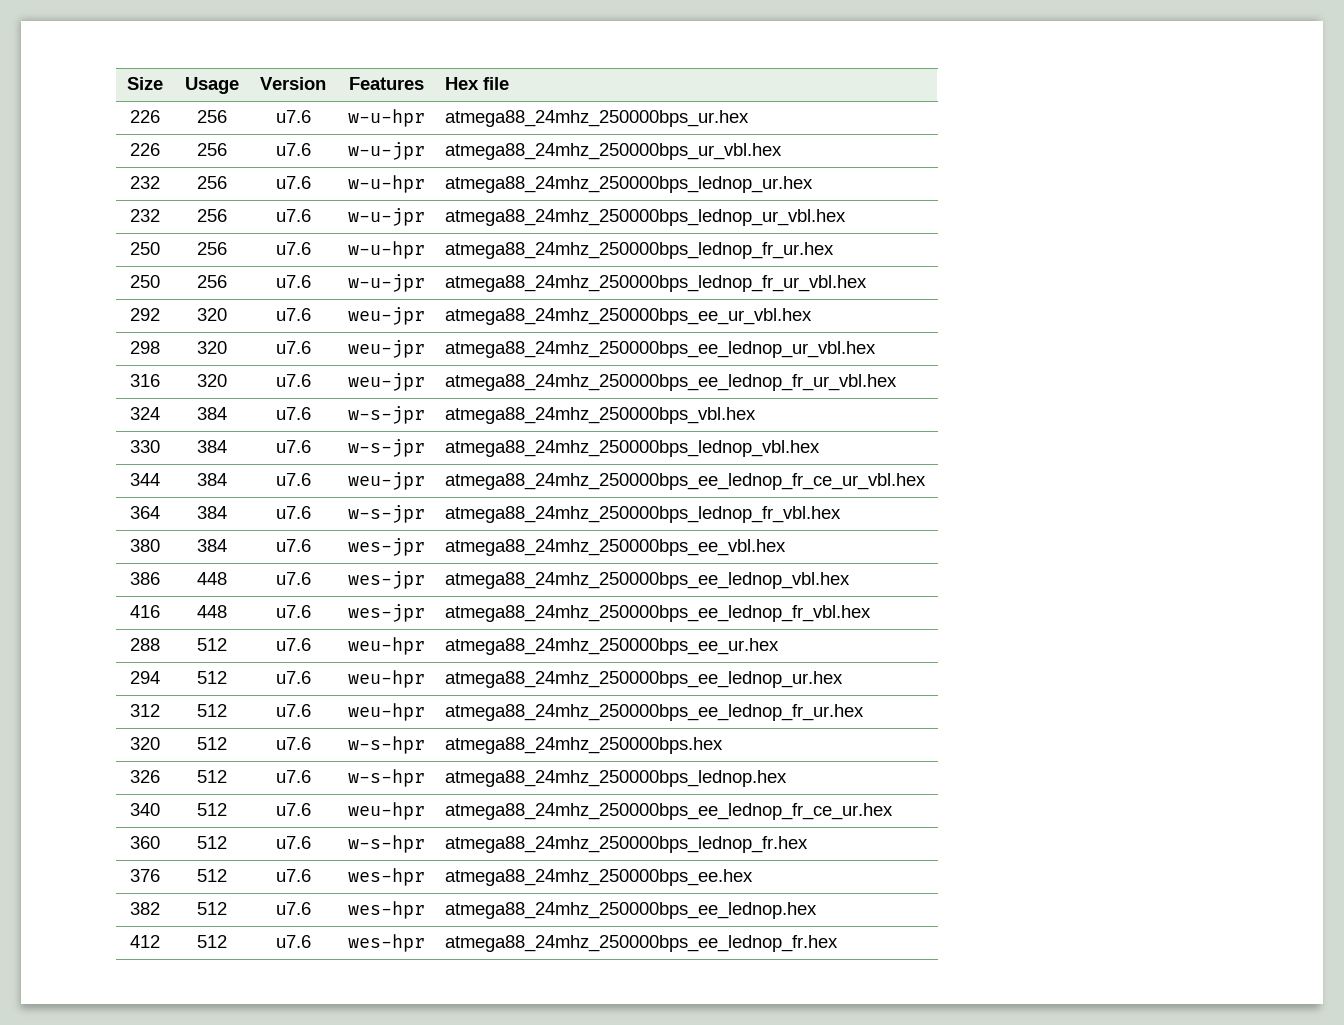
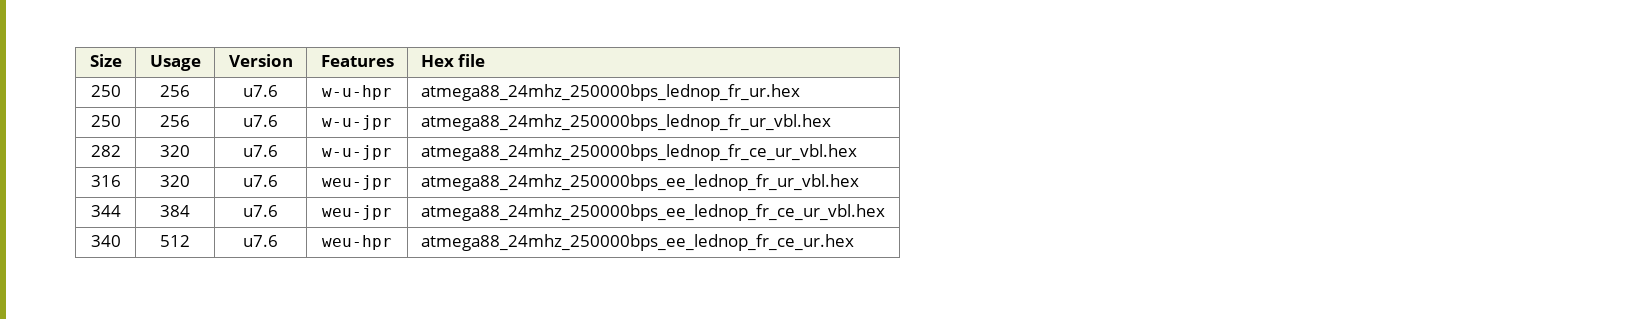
[130,110,160,123] [196,110,227,123] [275,110,311,123] [347,109,425,127] [445,110,750,127] [130,143,160,156] [196,143,227,156] [275,143,311,156] [347,142,425,160] [445,143,783,160] [130,176,160,189] [196,176,227,189] [275,176,311,189] [347,175,425,193] [445,176,814,193] [130,209,160,222] [196,209,227,222] [275,209,311,222] [347,208,425,226] [445,209,847,226] // 226 | 256 | u7.6 | w-u-hpr | atmega88_24mhz_250000bps_ur.hex // 226 | 256 | u7.6 | w-u-jpr | atmega88_24mhz_250000bps_ur_vbl.hex // 232 | 256 | u7.6 | w-u-hpr | atmega88_24mhz_250000bps_lednop_ur.hex // 232 | 256 | u7.6 | w-u-jpr | atmega88_24mhz_250000bps_lednop_ur_vbl.hex -> (486, 60) none
[130,308,160,321] [196,308,227,321] [275,308,311,321] [347,307,425,325] [445,308,813,325] [130,341,160,354] [196,341,227,354] [275,341,311,354] [347,340,425,358] [445,341,877,358] 292 | 320 | u7.6 | weu-jpr | atmega88_24mhz_250000bps_ee_ur_vbl.hex // 298 | 320 | u7.6 | weu-jpr | atmega88_24mhz_250000bps_ee_lednop_ur_vbl.hex -> [90,145,121,157] [160,145,190,157] [243,145,278,157] [322,145,392,160] [420,144,857,161] 282 | 320 | u7.6 | w-u-jpr | atmega88_24mhz_250000bps_lednop_fr_ce_ur_vbl.hex
[130,407,160,420] [196,407,227,420] [275,407,311,420] [347,406,425,424] [445,407,757,424] [130,440,160,453] [196,440,227,453] [275,440,311,453] [347,439,425,457] [445,440,821,457] // 324 | 384 | u7.6 | w-s-jpr | atmega88_24mhz_250000bps_vbl.hex // 330 | 384 | u7.6 | w-s-jpr | atmega88_24mhz_250000bps_lednop_vbl.hex -> (859, 182) none
[130,506,160,519] [196,506,227,519] [275,506,311,519] [347,505,425,523] [445,506,842,523] [130,539,160,552] [196,539,227,552] [275,539,311,552] [347,538,425,556] [445,539,787,556] [130,572,160,585] [196,572,227,585] [275,572,311,585] [347,571,425,589] [445,572,851,589] [130,605,160,618] [196,605,227,618] [275,605,311,618] [347,604,425,622] [445,605,872,622] [130,638,160,651] [196,638,227,651] [275,638,311,651] [347,637,425,655] [445,638,780,655] [130,671,160,684] [196,671,227,684] [275,671,311,684] [347,670,425,688] [445,671,844,688] [130,704,160,717] [196,704,227,717] [275,704,311,717] [347,703,425,721] [445,704,865,721] [130,737,160,750] [196,737,227,750] [275,737,311,750] [347,736,425,754] [445,737,724,754] [130,770,160,783] [196,770,227,783] [275,770,311,783] [347,769,425,787] [445,770,788,787] // 364 | 384 | u7.6 | w-s-jpr | atmega88_24mhz_250000bps_lednop_fr_vbl.hex // 380 | 384 | u7.6 | wes-jpr | atmega88_24mhz_250000bps_ee_vbl.hex // 386 | 448 | u7.6 | wes-jpr | atmega88_24mhz_250000bps_ee_lednop_vbl.hex // 416 | 448 | u7.6 | wes-jpr | atmega88_24mhz_250000bps_ee_lednop_fr_vbl.hex // 288 | 512 | u7.6 | weu-hpr | atmega88_24mhz_250000bps_ee_ur.hex // 294 | 512 | u7.6 | weu-hpr | atmega88_24mhz_250000bps_ee_lednop_ur.hex // 312 | 512 | u7.6 | weu-hpr | atmega88_24mhz_250000bps_ee_lednop_fr_ur.hex // 320 | 512 | u7.6 | w-s-hpr | atmega88_24mhz_250000bps.hex // 326 | 512 | u7.6 | w-s-hpr | atmega88_24mhz_250000bps_lednop.hex -> (885, 212) none
[130,836,160,849] [196,836,227,849] [275,836,311,849] [347,835,425,853] [445,836,809,853] [130,869,160,882] [196,869,227,882] [275,869,311,882] [347,868,425,886] [445,869,754,886] [130,902,160,915] [196,902,227,915] [275,902,311,915] [347,901,425,919] [445,902,818,919] [130,935,160,948] [196,935,227,948] [275,935,311,948] [347,934,425,952] [445,935,839,952] // 360 | 512 | u7.6 | w-s-hpr | atmega88_24mhz_250000bps_lednop_fr.hex // 376 | 512 | u7.6 | wes-hpr | atmega88_24mhz_250000bps_ee.hex // 382 | 512 | u7.6 | wes-hpr | atmega88_24mhz_250000bps_ee_lednop.hex // 412 | 512 | u7.6 | wes-hpr | atmega88_24mhz_250000bps_ee_lednop_fr.hex -> (854, 242) none

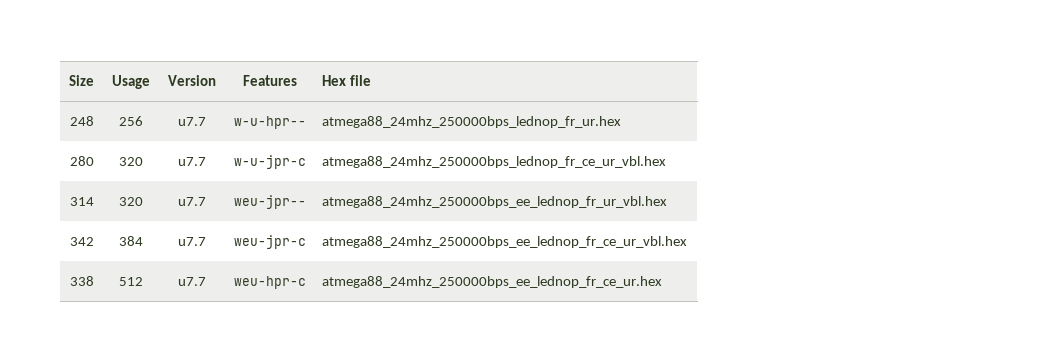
[90,85,121,97] [160,85,190,97] [243,85,278,97] [322,85,392,100] 250 | 256 | u7.6 | w-u-hpr -> [69,116,94,126] [118,116,143,126] [177,117,206,126] [233,116,306,129] 248 | 256 | u7.7 | w-u-hpr--
[90,115,121,127] [160,115,190,127] [243,115,278,127] [322,115,392,130] [420,114,831,131] [90,145,121,157] [160,145,190,157] [243,145,278,157] [322,145,392,160] 250 | 256 | u7.6 | w-u-jpr | atmega88_24mhz_250000bps_lednop_fr_ur_vbl.hex // 282 | 320 | u7.6 | w-u-jpr -> [69,156,94,166] [118,157,143,166] [177,157,206,166] [233,155,306,169] 280 | 320 | u7.7 | w-u-jpr-c
[90,175,121,187] [160,175,190,187] [243,175,278,187] [322,175,392,190] 316 | 320 | u7.6 | weu-jpr -> [69,197,94,206] [118,197,143,206] [177,197,206,206] [233,195,306,209] 314 | 320 | u7.7 | weu-jpr--
[90,205,121,217] 344 -> [69,237,94,246] 342
[243,205,278,217] [322,205,392,220] u7.6 | weu-jpr -> [177,237,206,246] [233,235,306,249] u7.7 | weu-jpr-c
[90,235,121,247] 340 -> [69,276,94,286] 338
[243,235,278,247] [322,235,392,250] u7.6 | weu-hpr -> [177,277,206,286] [233,276,306,289] u7.7 | weu-hpr-c

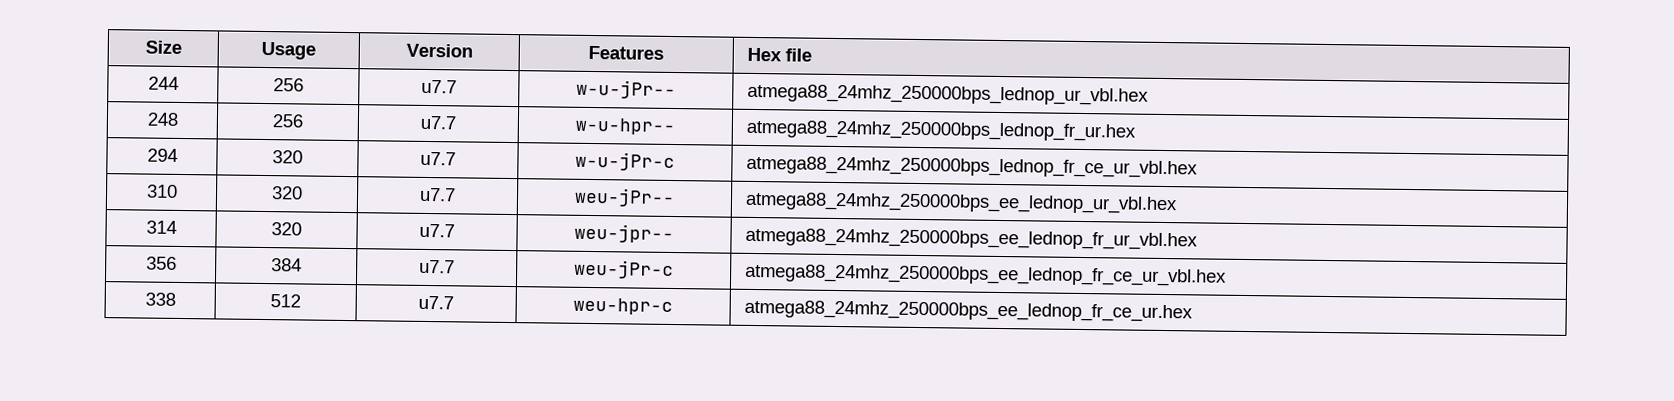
(372, 80) none -> [147,76,179,90] [273,78,304,92] [420,79,457,94] [576,79,676,100] [747,83,1150,106] // 244 | 256 | u7.7 | w-u-jPr-- | atmega88_24mhz_250000bps_lednop_ur_vbl.hex
[69,156,94,166] [118,157,143,166] [177,157,206,166] [233,155,306,169] 280 | 320 | u7.7 | w-u-jpr-c -> [146,148,178,162] [272,150,303,164] [419,151,456,166] [575,151,675,172] 294 | 320 | u7.7 | w-u-jPr-c
(667, 162) none -> [145,184,178,198] [271,186,303,200] [418,187,456,202] [574,187,675,208] [745,191,1179,215] // 310 | 320 | u7.7 | weu-jPr-- | atmega88_24mhz_250000bps_ee_lednop_ur_vbl.hex
[69,237,94,246] 342 -> [145,256,177,270] 356
[233,235,306,249] weu-jpr-c -> [574,259,674,280] weu-jPr-c

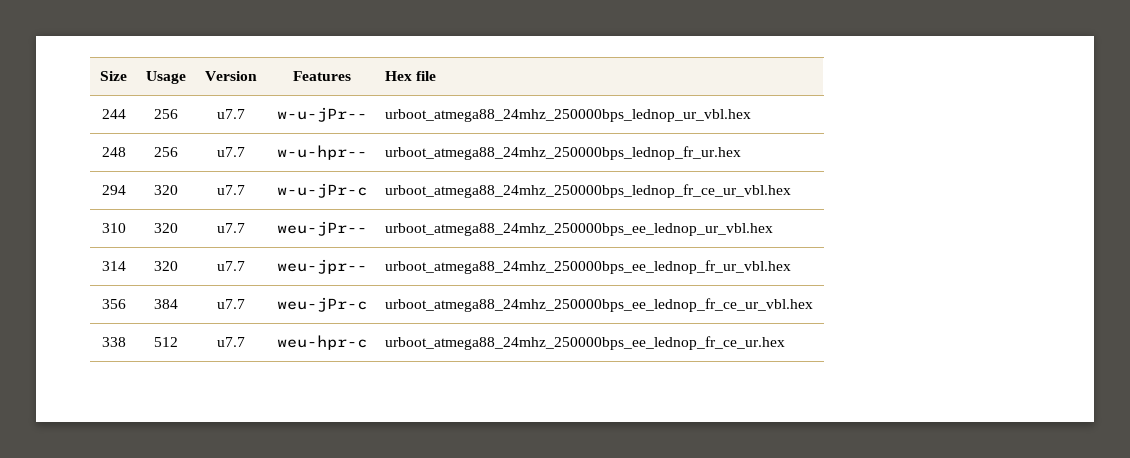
[747,83,1150,106] atmega88_24mhz_250000bps_lednop_ur_vbl.hex -> [385,109,752,122] urboot_atmega88_24mhz_250000bps_lednop_ur_vbl.hex
[746,119,1137,142] atmega88_24mhz_250000bps_lednop_fr_ur.hex -> [385,146,742,160] urboot_atmega88_24mhz_250000bps_lednop_fr_ur.hex
[746,155,1199,179] atmega88_24mhz_250000bps_lednop_fr_ce_ur_vbl.hex -> [385,184,792,198] urboot_atmega88_24mhz_250000bps_lednop_fr_ce_ur_vbl.hex
[745,191,1179,215] atmega88_24mhz_250000bps_ee_lednop_ur_vbl.hex -> [385,223,774,236] urboot_atmega88_24mhz_250000bps_ee_lednop_ur_vbl.hex
[745,227,1199,251] atmega88_24mhz_250000bps_ee_lednop_fr_ur_vbl.hex -> [385,260,792,274] urboot_atmega88_24mhz_250000bps_ee_lednop_fr_ur_vbl.hex
[745,263,1228,287] atmega88_24mhz_250000bps_ee_lednop_fr_ce_ur_vbl.hex -> [385,298,814,312] urboot_atmega88_24mhz_250000bps_ee_lednop_fr_ce_ur_vbl.hex
[744,299,1194,323] atmega88_24mhz_250000bps_ee_lednop_fr_ce_ur.hex -> [385,336,786,350] urboot_atmega88_24mhz_250000bps_ee_lednop_fr_ce_ur.hex

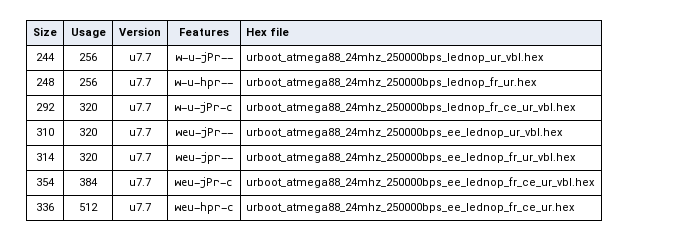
[101,185,126,195] 294 -> [36,103,55,111] 292
[101,299,126,309] 356 -> [36,178,55,186] 354
[101,337,126,347] 338 -> [36,203,54,211] 336

